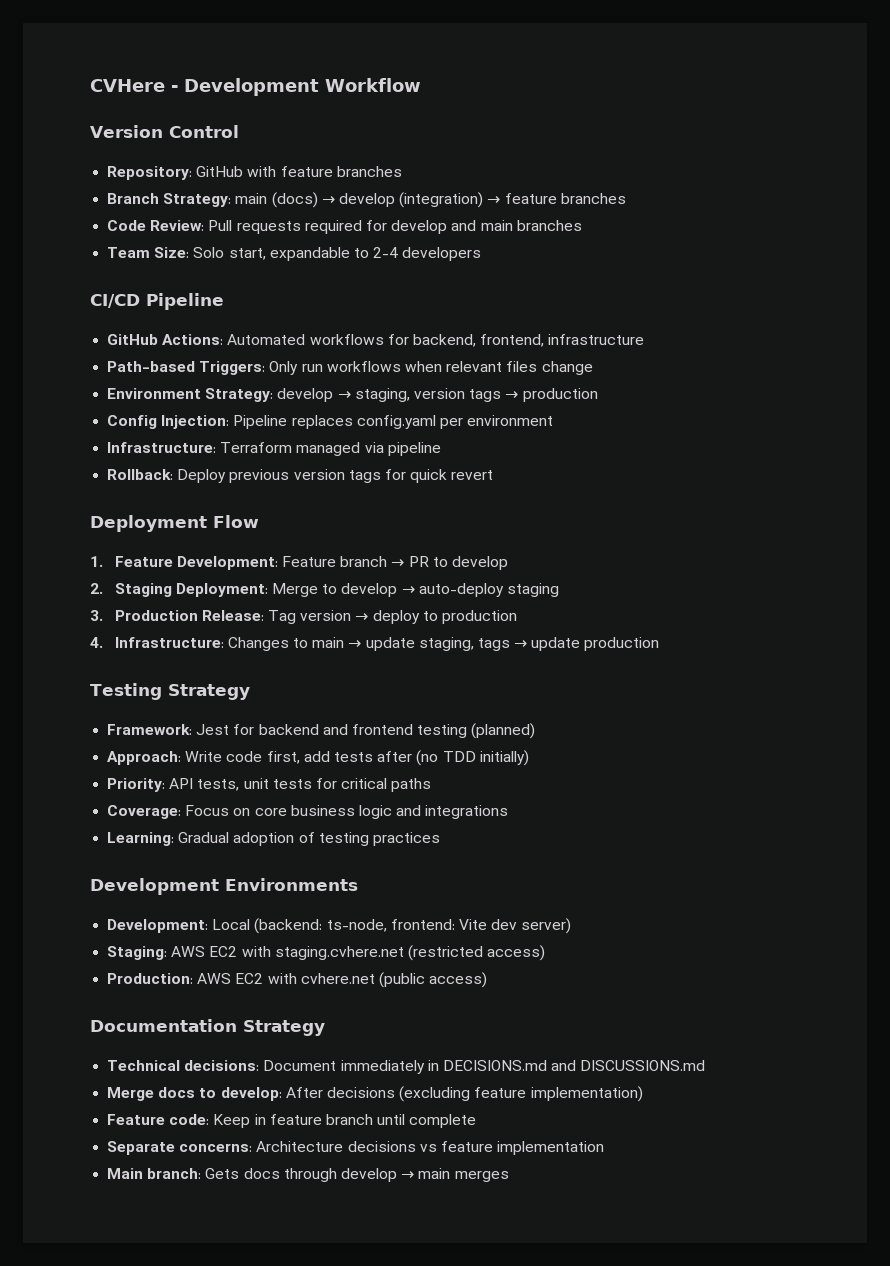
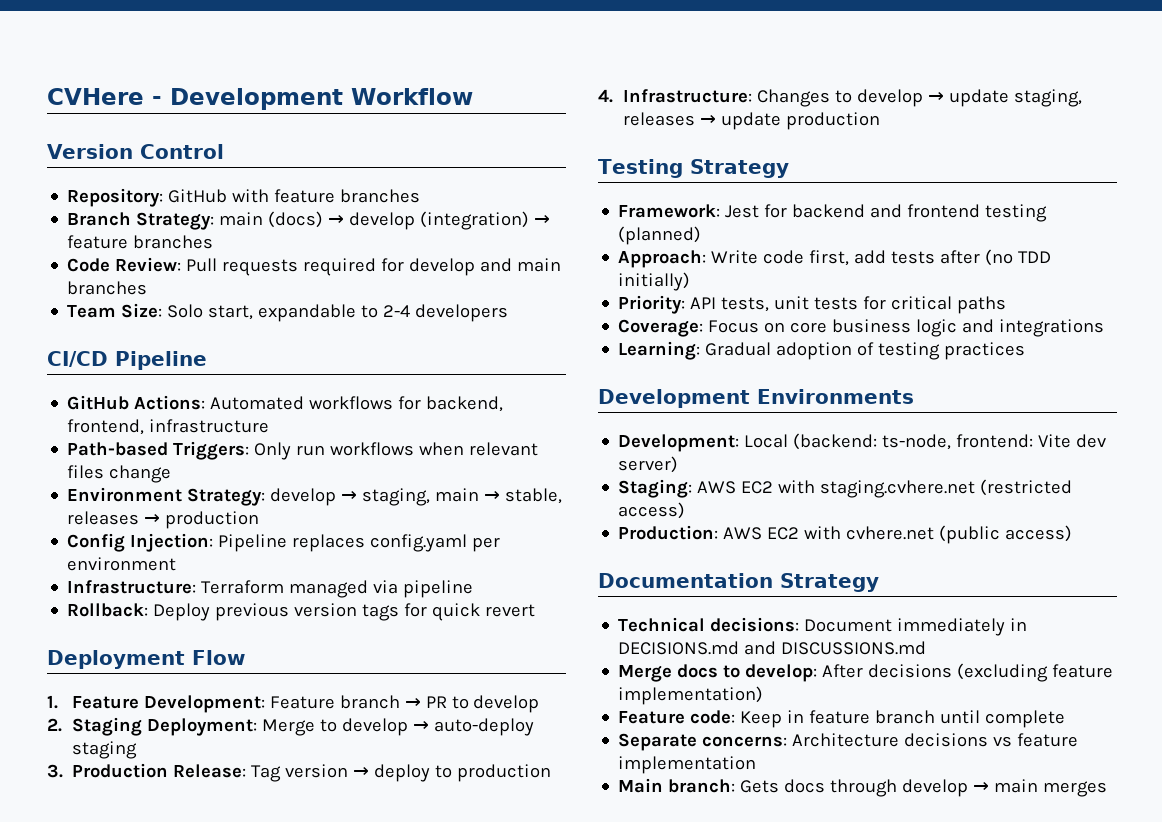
[413,388,502,402] version tags -> [435,488,563,504] [67,511,140,525] main → stable, releases
[312,637,345,648] main -> [856,89,923,107] develop
[477,638,510,651] tags -> [622,112,695,126] releases

